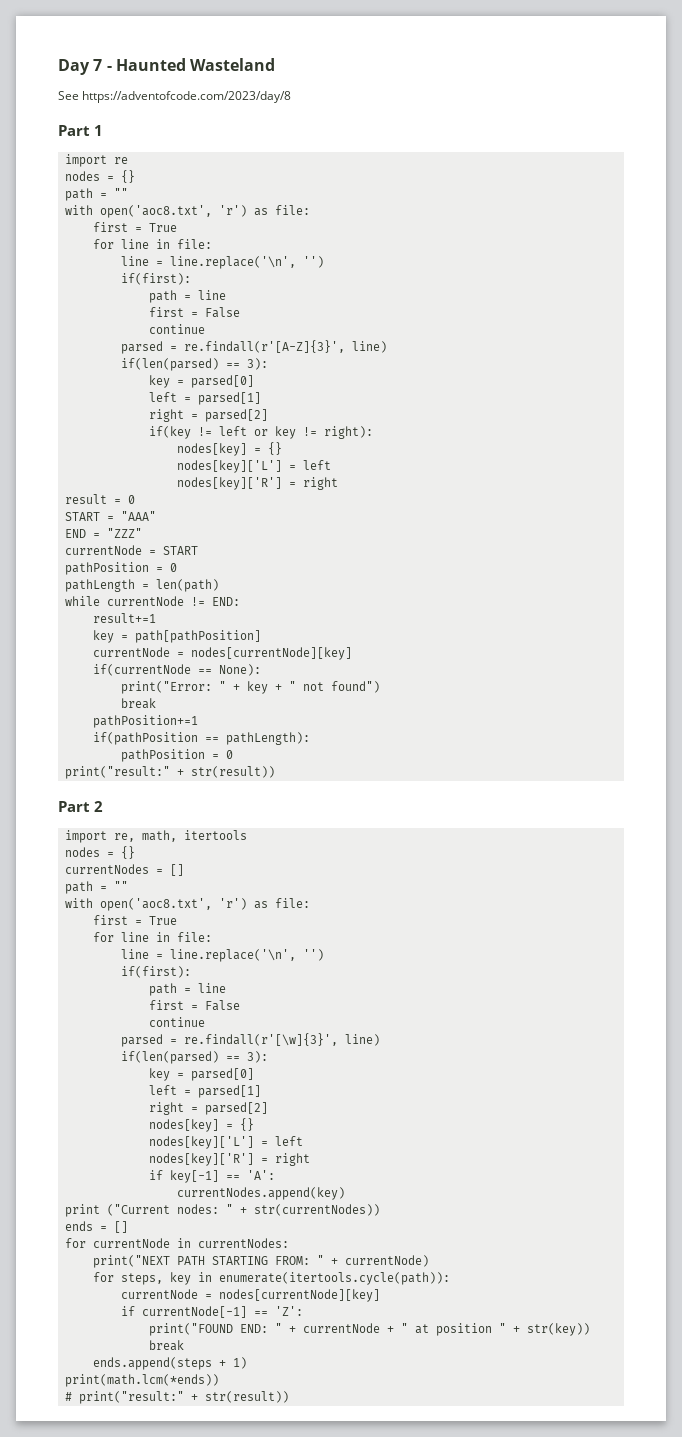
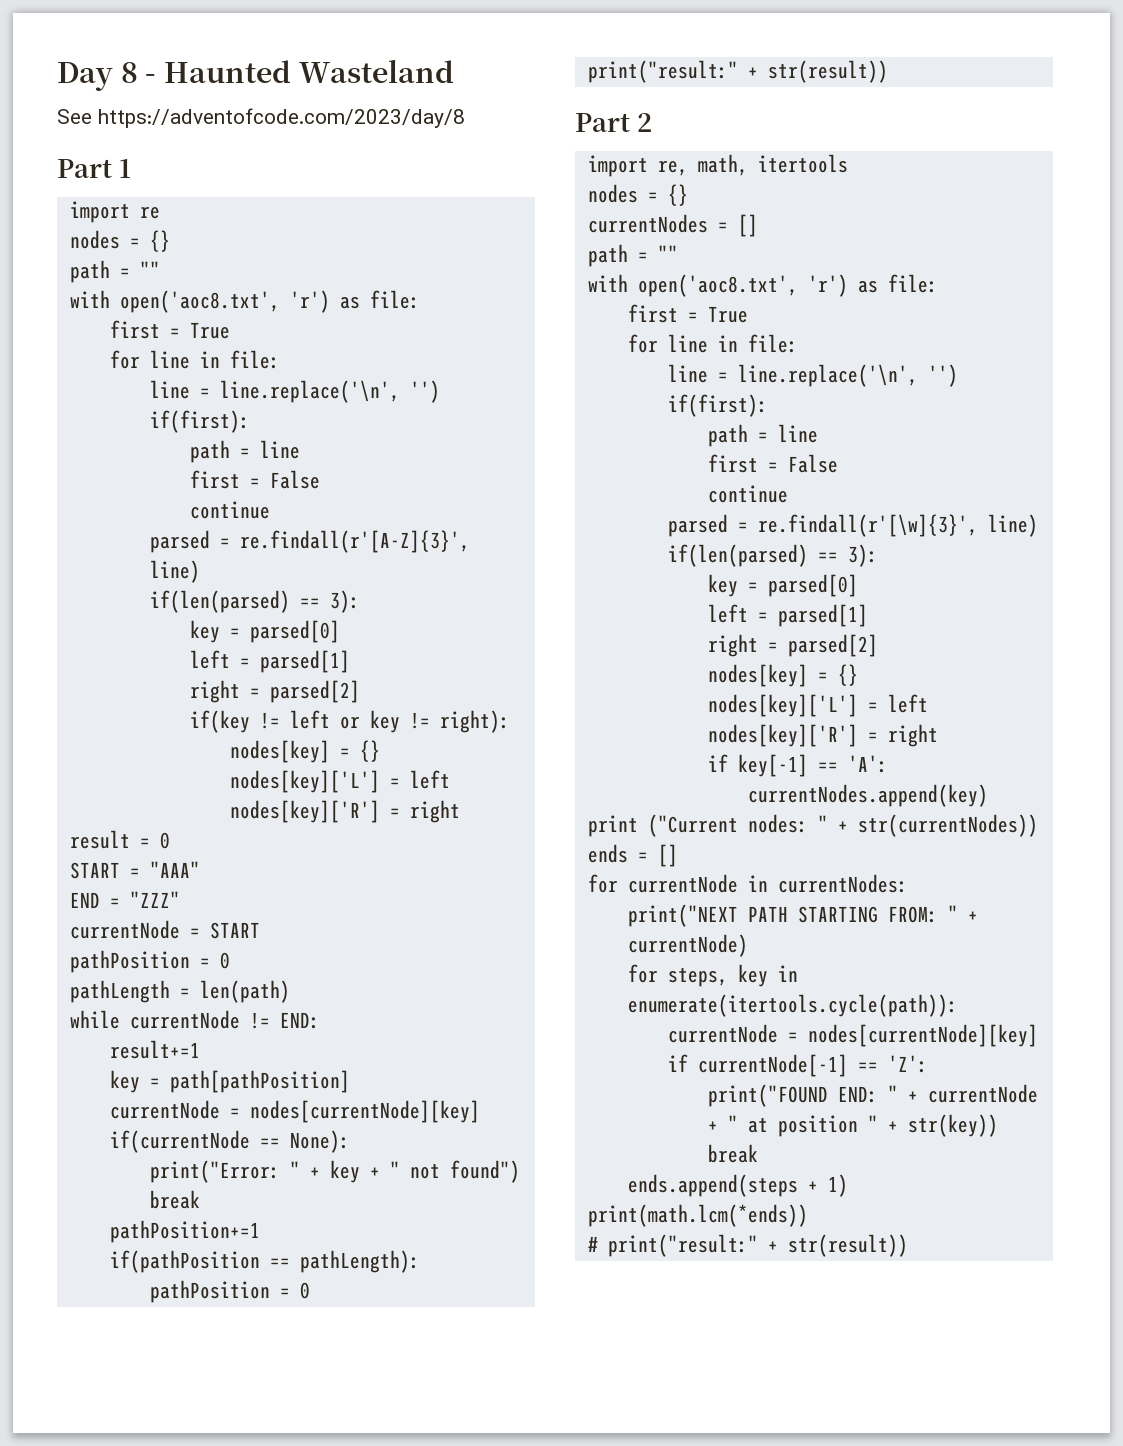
[93,59,103,71] 7 -> [120,62,138,83] 8

